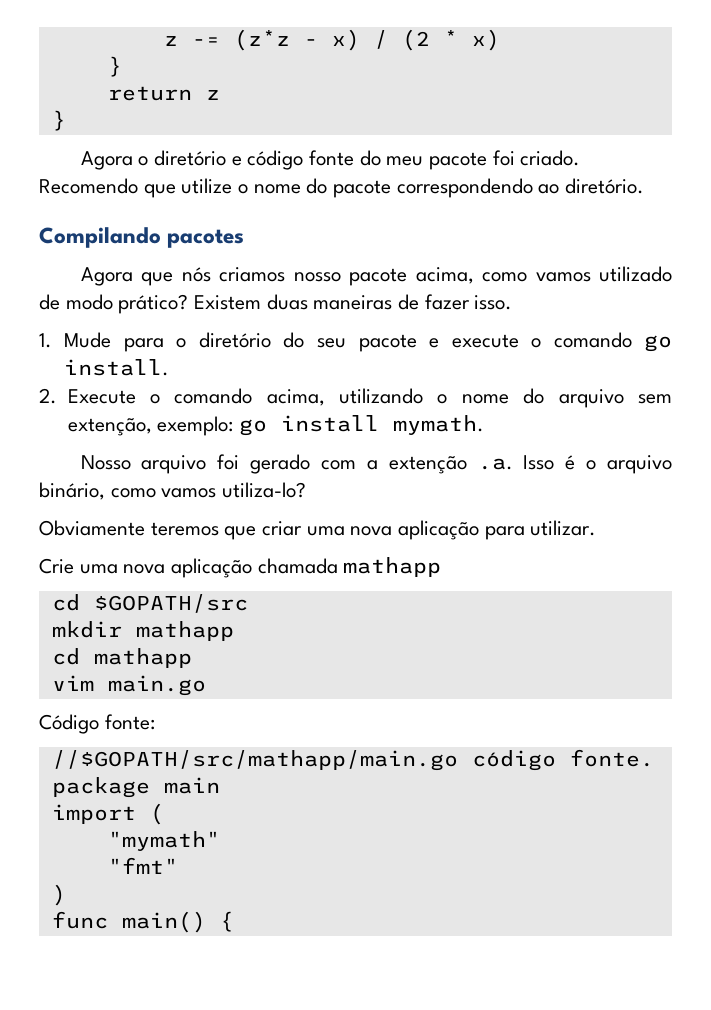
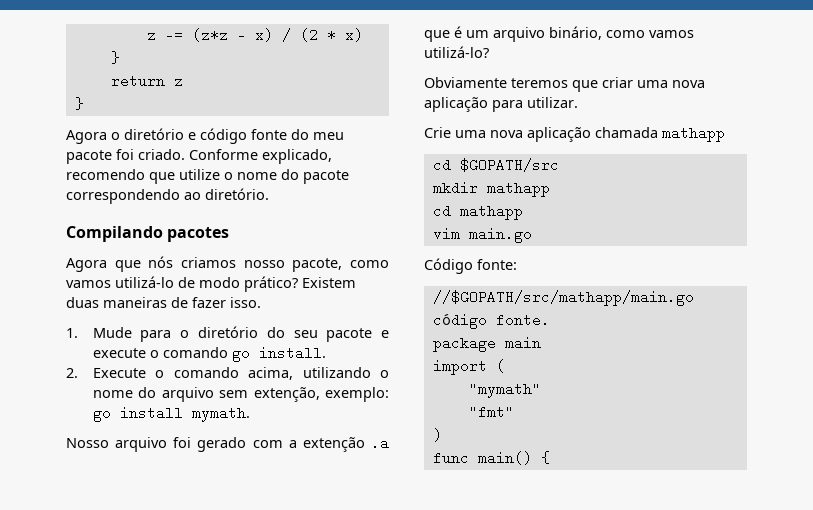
[39,178,138,194] Recomendo -> [189,149,332,164] [66,169,145,180] Conforme explicado, recomendo
[349,266,672,286] pacote acima, como vamos utilizado -> [292,258,389,272] [66,276,174,288] pacote, como vamos utilizá-lo
[477,455,597,470] .a. Isso é o -> [371,436,389,450] [424,26,489,42] .a que é um
[222,482,307,498] utiliza-lo? -> [424,46,489,58] utilizá-lo?

